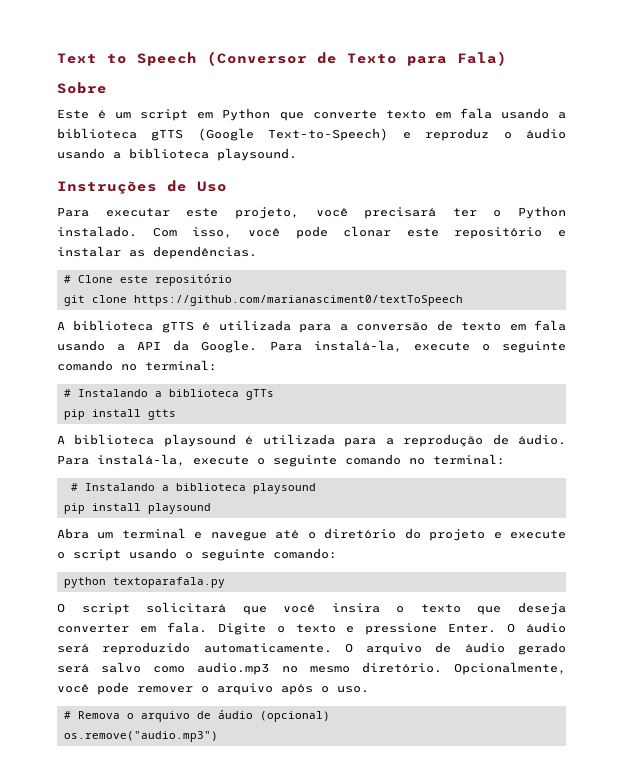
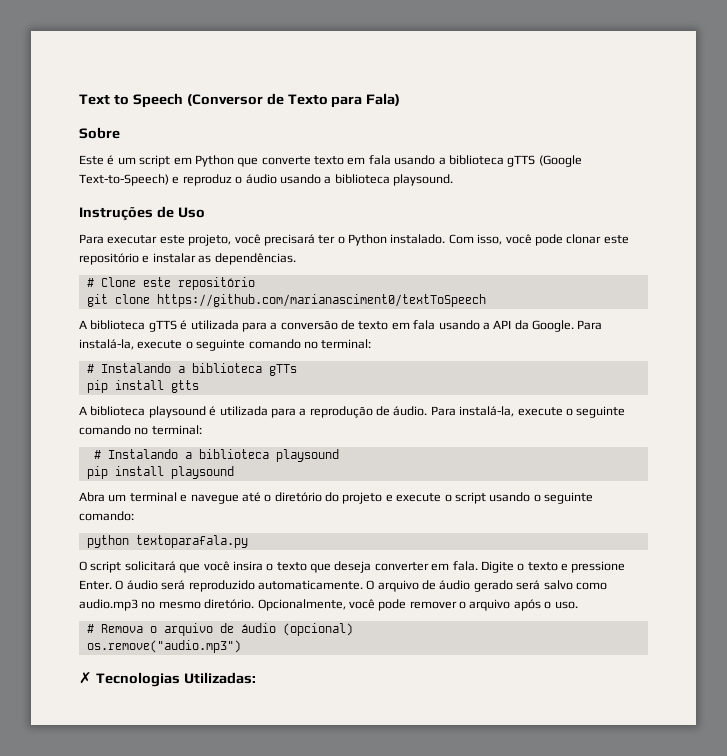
(218, 736) none -> [79,672,256,687] // ✗ Tecnologias Utilizadas:

